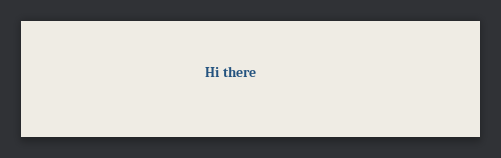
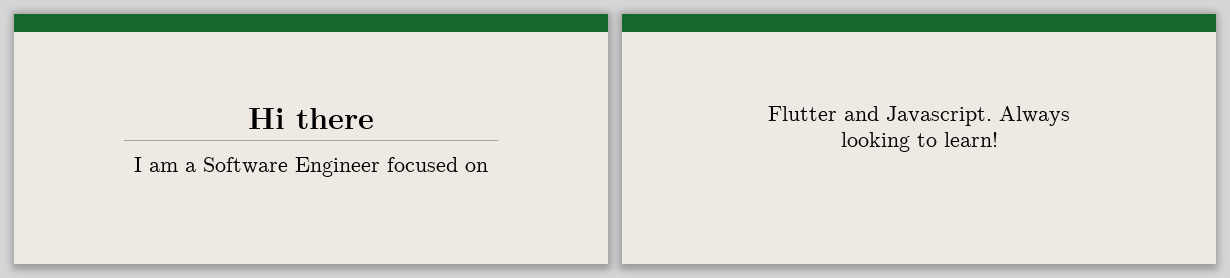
(256, 71) none -> [134,157,488,177] [768,106,1070,126] [840,132,998,152] // I am a Software Engineer focused on Flutter and Javascript. Always looking to learn!

